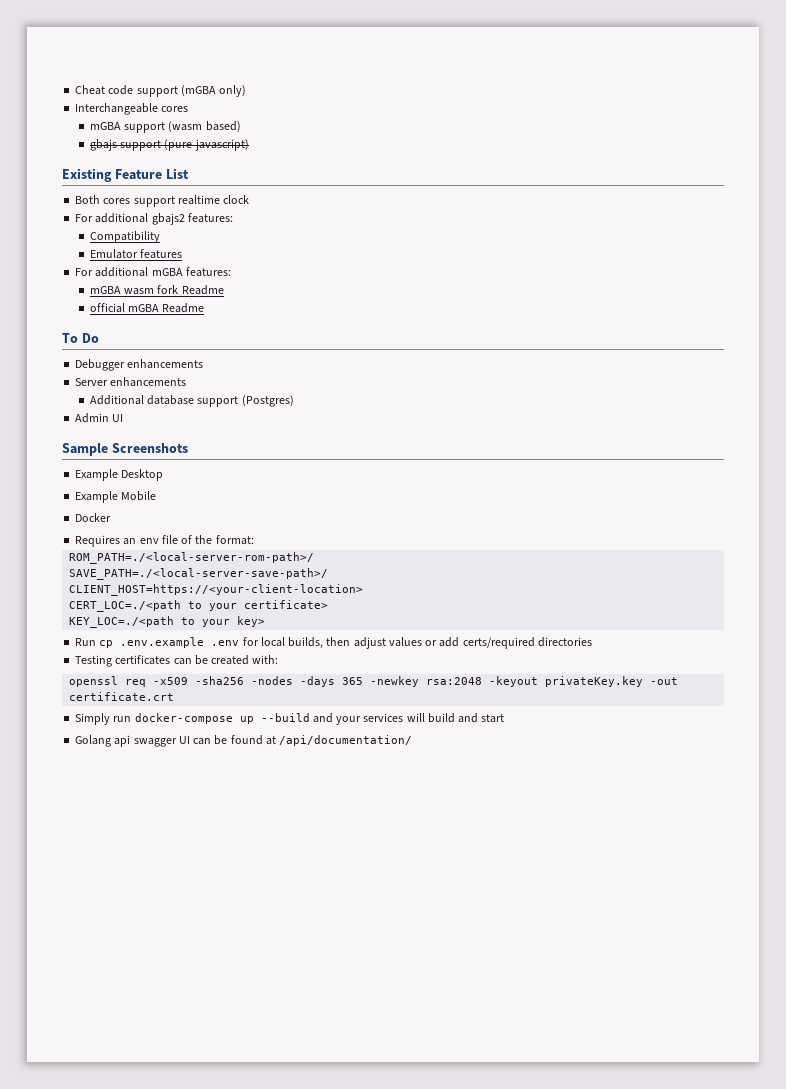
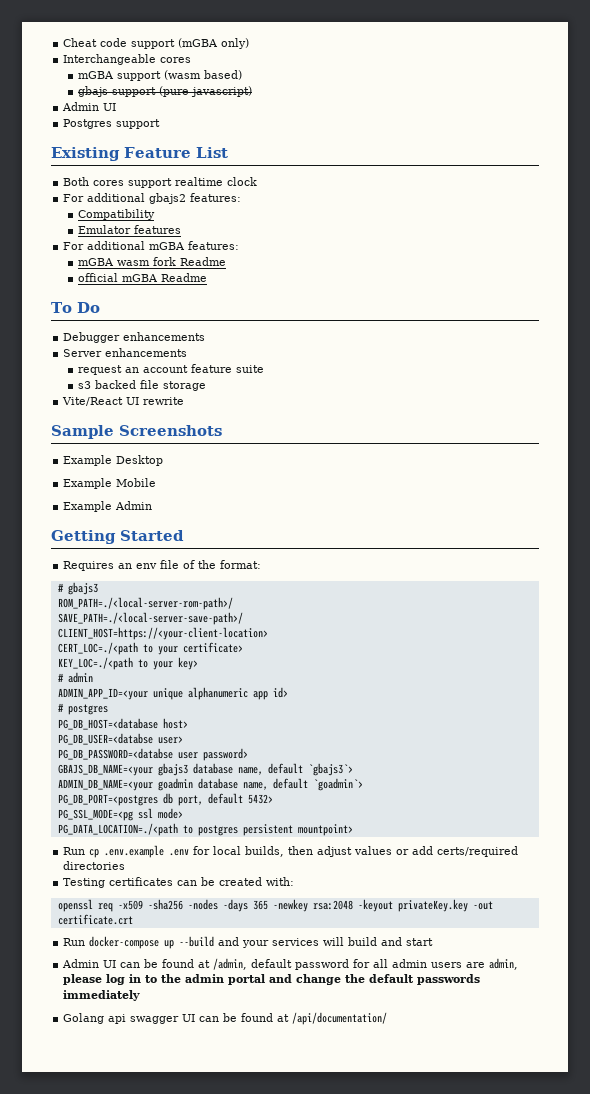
(249, 145) none -> [62,102,117,111] [63,119,161,129] // Admin UI // Postgres support
[89,395,294,407] [75,413,124,423] Additional database support (Postgres) // Admin UI -> [78,364,265,375] [78,380,207,391] [62,397,185,406] request an account feature suite // s3 backed file storage // Vite/React UI rewrite
[75,513,112,522] Docker -> [63,501,153,512] [51,530,184,544] Example Admin // Getting Started
(254, 540) none -> [57,582,98,595] // # gbajs3
(266, 621) none -> [57,672,93,683] [57,687,288,700] [57,703,108,715] [57,718,188,730] [57,733,183,745] [57,748,248,761] [57,763,353,776] [57,778,363,791] [57,793,273,806] [57,808,183,821] [57,823,353,836] // # admin // ADMIN_APP_ID=<your unique alphanumeric app id> // # postgres // PG_DB_HOST=<database host> // PG_DB_USER=<databse user> // PG_DB_PASSWORD=<databse user password> // GBAJS_DB_NAME=<your gbajs3 database name, default `gbajs3`> // ADMIN_DB_NAME=<your goadmin database name, default `goadmin`> // PG_DB_PORT=<postgres db port, default 5432> // PG_SSL_MODE=<pg ssl mode> // PG_DATA_LOCATION=./<path to postgres persistent mountpoint>
[75,713,132,725] Simply run -> [63,938,86,946] Run
(505, 718) none -> [62,958,519,970] [63,974,481,985] [63,990,141,1001] // Admin UI can be found at /admin, default password for all admin users are admin, please log in to the admin portal and change the default passwords immediately

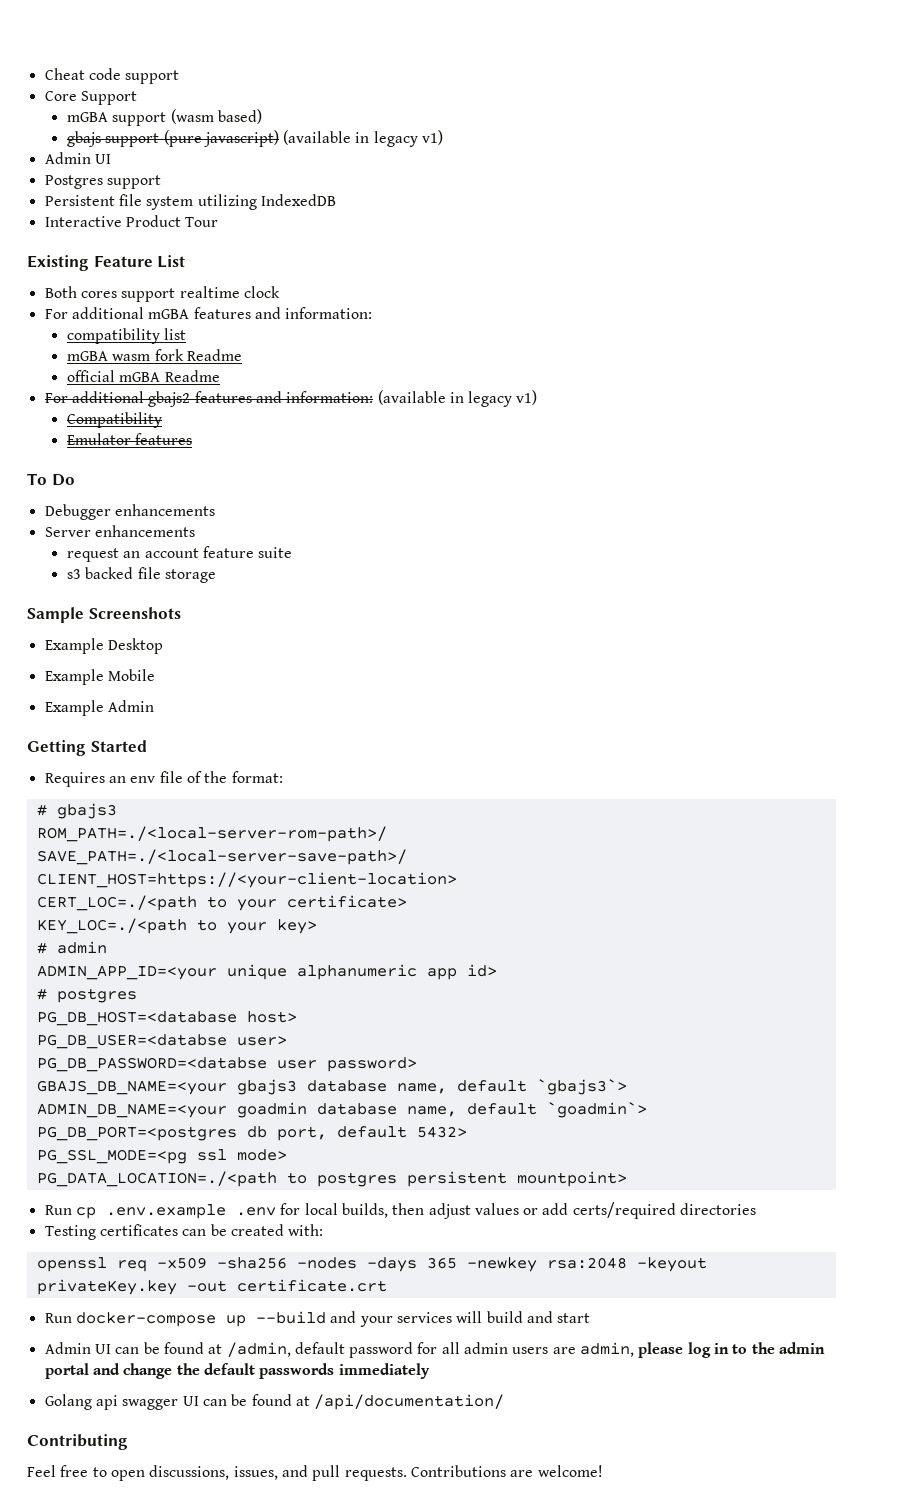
[178,38,250,49] [63,54,192,65] (mGBA only) // Interchangeable cores -> [44,91,137,105] // Core Support
(253, 91) none -> [283,130,444,147] (available in legacy v1)
(161, 124) none -> [44,194,336,210] [44,215,219,227] // Persistent file system utilizing IndexedDB // Interactive Product Tour
[149,193,242,204] [78,209,156,220] [78,225,182,234] [63,241,240,250] gbajs2 features: // Compatibility // Emulator features // For additional mGBA features: -> [148,307,373,319] [66,328,187,344] mGBA features and information: // compatibility list
(208, 277) none -> [44,390,538,407] [66,412,162,428] [66,433,193,445] // For additional gbajs2 features and information: (available in legacy v1) // Compatibility // Emulator features
[62,397,185,406] // Vite/React UI rewrite -> (216, 576) none
(388, 1018) none -> [27,1434,128,1450] [27,1465,603,1481] // Contributing // Feel free to open discussions, issues, and pull requests. Contributions are welcome!

